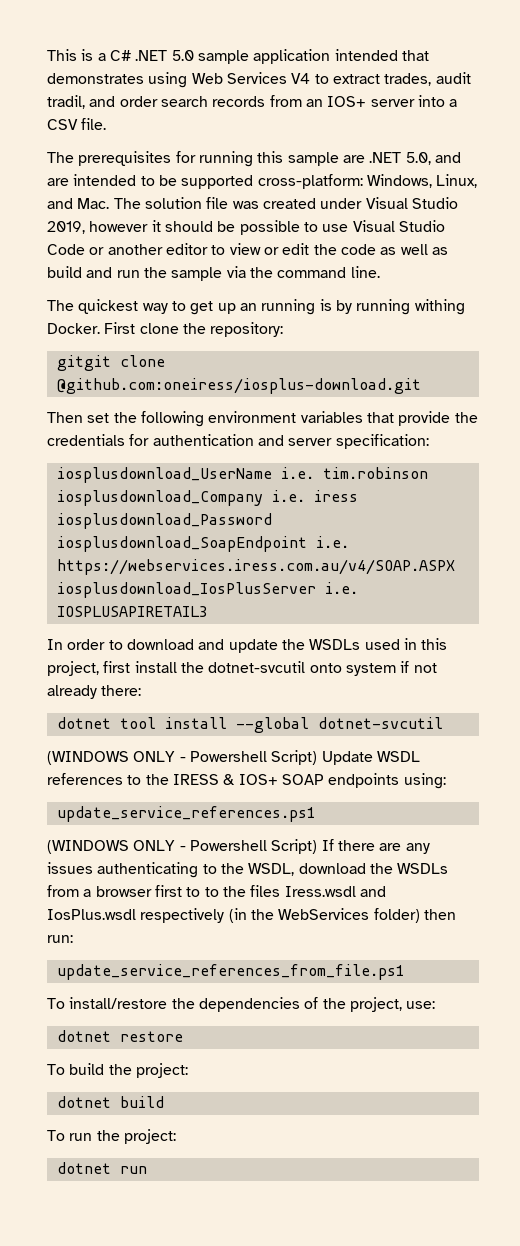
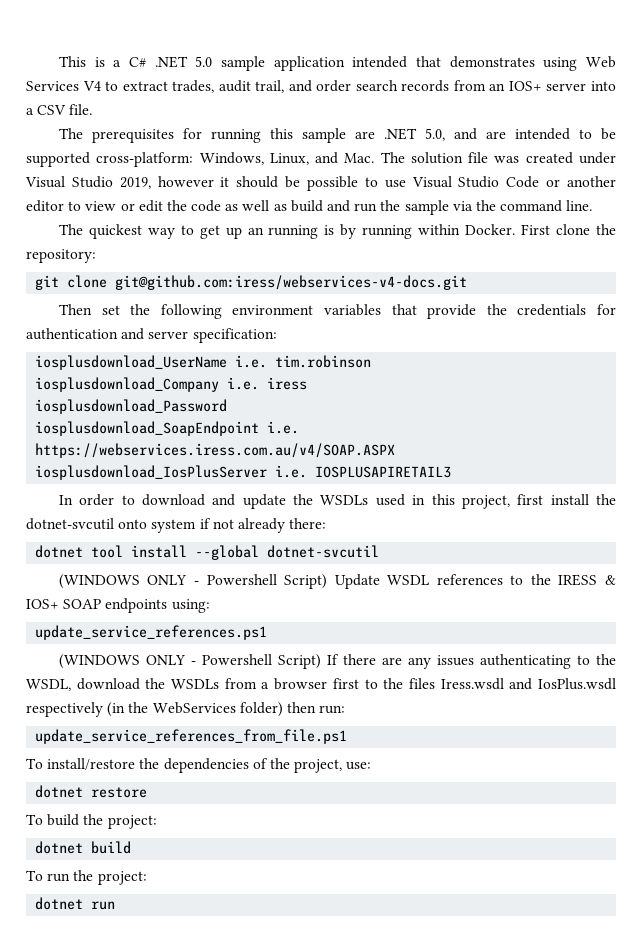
[47,95,85,109] tradil, -> [255,80,285,93] trail,
[414,299,465,315] withing -> [418,224,461,235] within
[56,355,165,371] [56,378,421,394] gitgit clone @github.com:oneiress/iosplus-download.git -> [35,275,468,290] git clone git@github.com:iress/webservices-v4-docs.git
[204,887,219,897] to -> (378, 684) none

